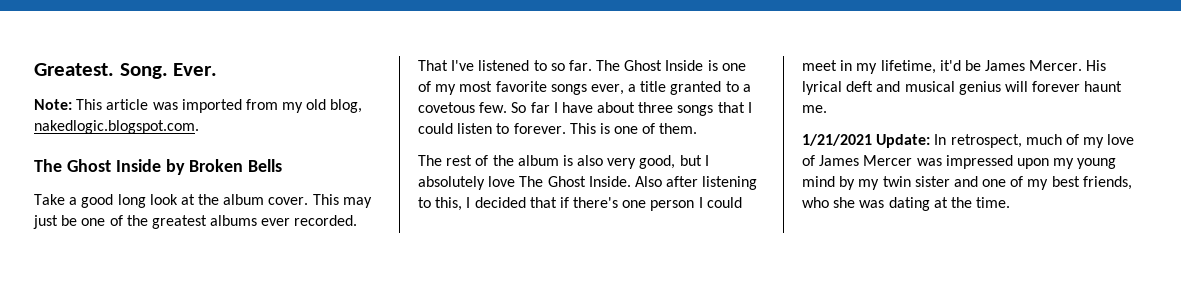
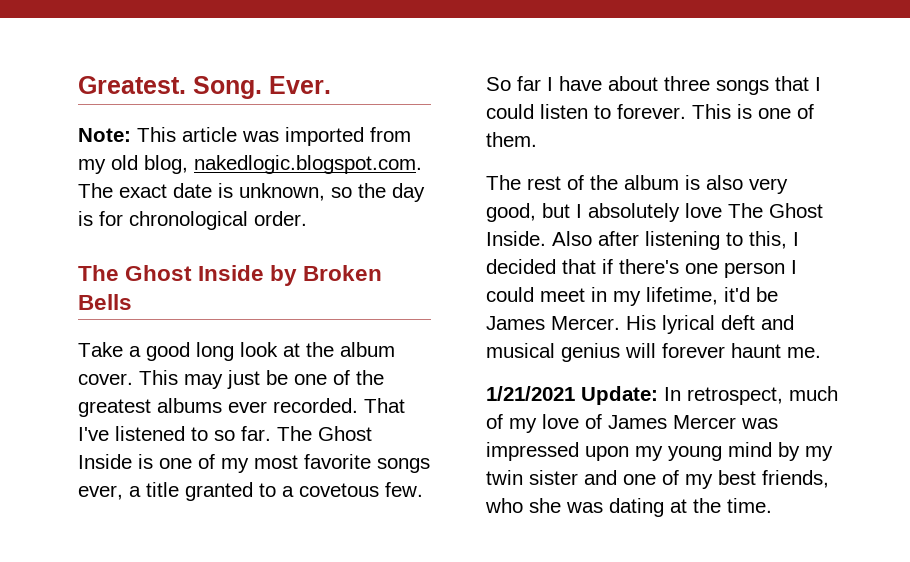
(199, 127) none -> [78,183,425,202] [78,211,307,230] The exact date is unknown, so the day is for chronological order.

